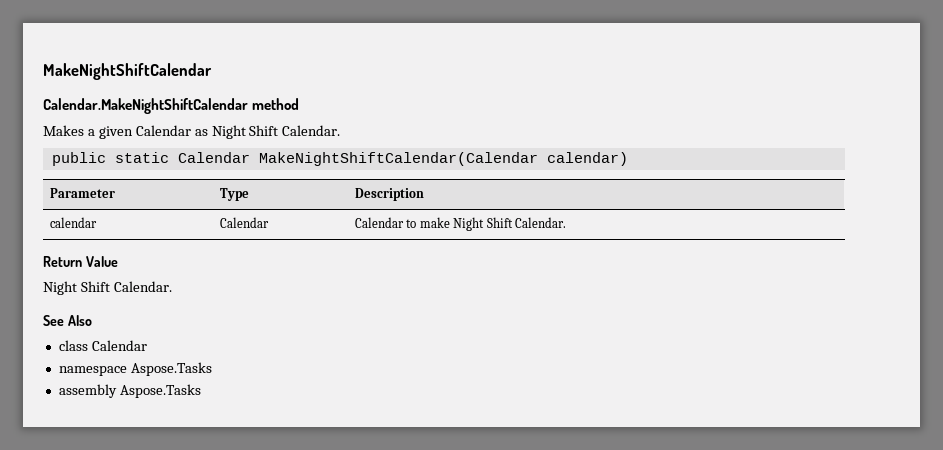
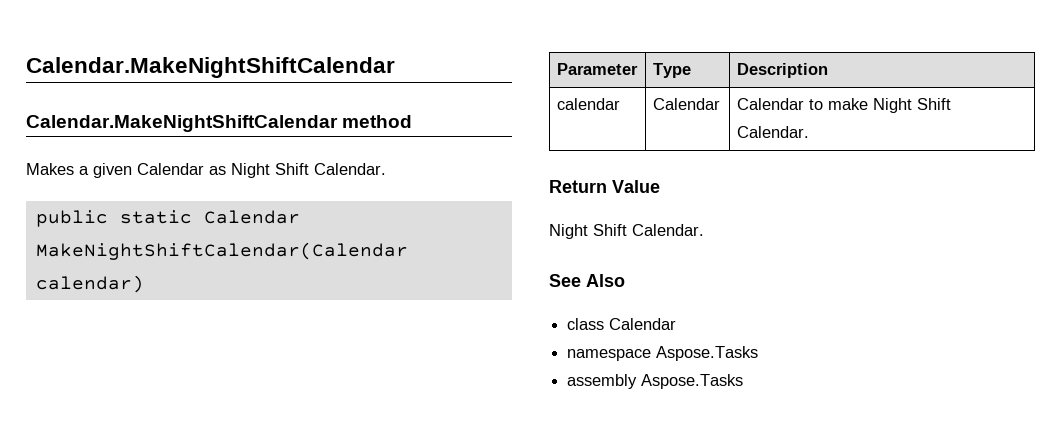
[43,63,212,80] MakeNightShiftCalendar -> [26,57,395,78] Calendar.MakeNightShiftCalendar

